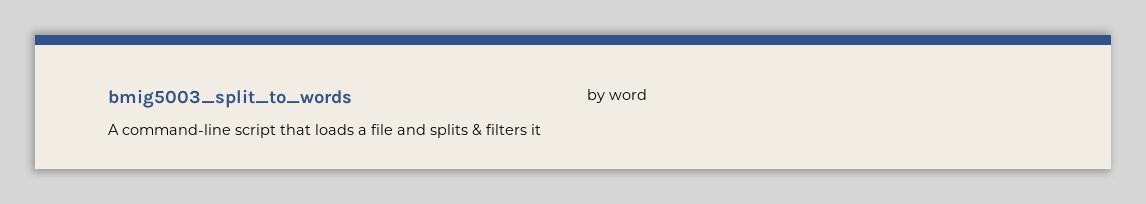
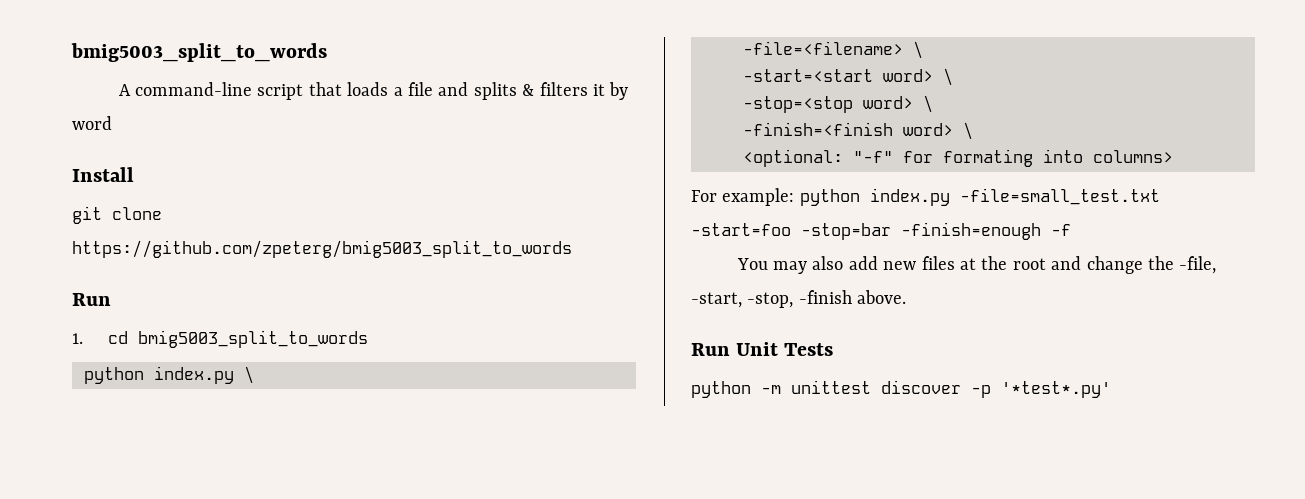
(647, 94) none -> [72,167,134,182] [72,206,162,224] [72,240,572,258] [72,293,111,306] [72,330,368,348] [84,366,254,384] [743,41,923,59] [743,68,953,86] [743,95,933,113] [743,122,973,140] [743,149,1173,167] [691,188,1160,206] [691,222,1071,240] [736,256,1217,274] [691,290,907,308] [691,342,834,356] [691,380,1111,398] // Install // git clone https://github.com/zpeterg/bmig5003_split_to_words // Run // 1. cd bmig5003_split_to_words // python index.py \ // -file=<filename> \ // -start=<start word> \ // -stop=<stop word> \ // -finish=<finish word> \ // <optional: "-f" for formating into columns> // For example: python index.py -file=small_test.txt -start=foo -stop=bar -finish=enough -f // You may also add new files at the root and change the -file, -start, -stop, -finish above. // Run Unit Tests // python -m unittest discover -p '*test*.py'

